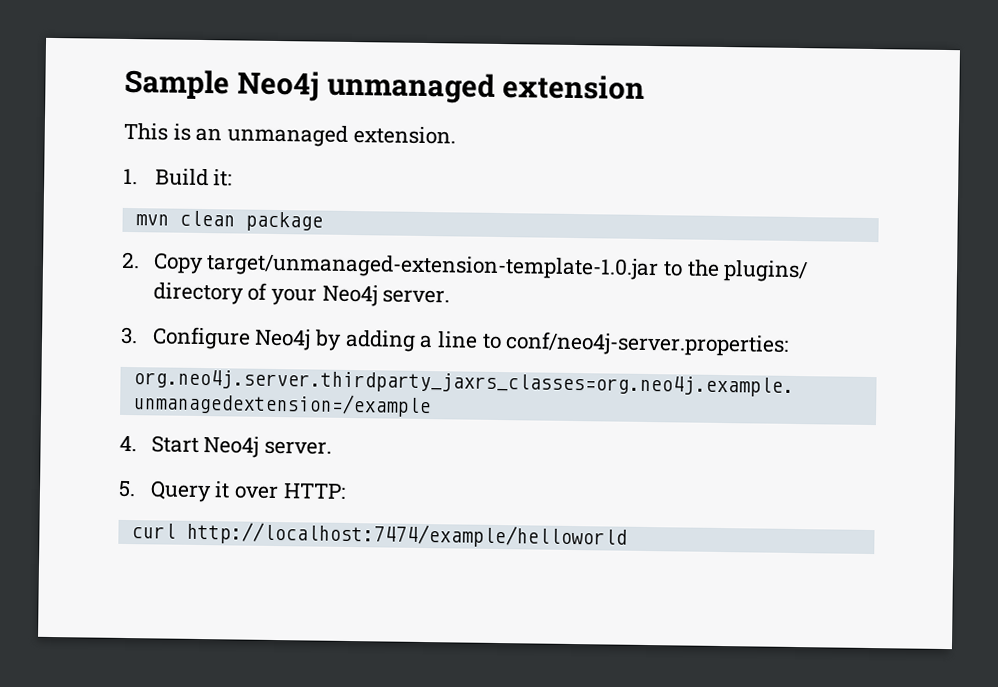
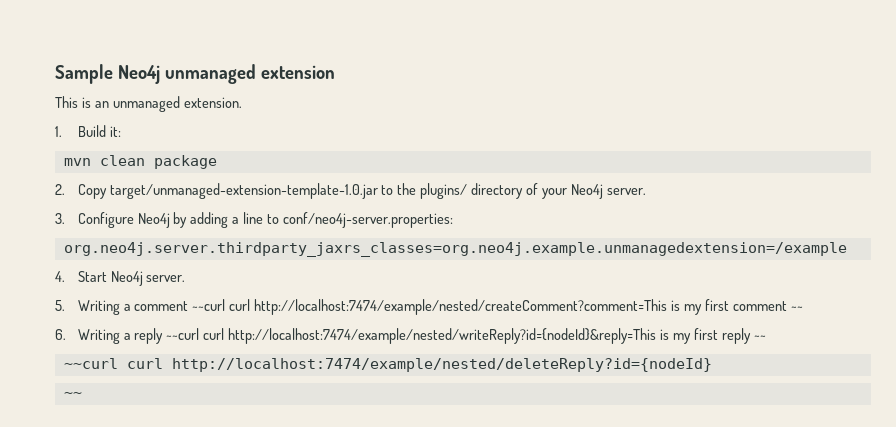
[149,480,346,503] [130,521,627,549] Query it over HTTP: // curl http://localhost:7474/example/helloworld -> [77,299,803,315] [55,328,766,344] [63,358,712,372] [63,392,82,398] Writing a comment ~~curl curl http://localhost:7474/example/nested/createComment?comment=This is my first comment ~~ // 6. Writing a reply ~~curl curl http://localhost:7474/example/nested/writeReply?id={nodeId}&reply=This is my first reply ~~ // ~~curl curl http://localhost:7474/example/nested/deleteReply?id={nodeId} // ~~

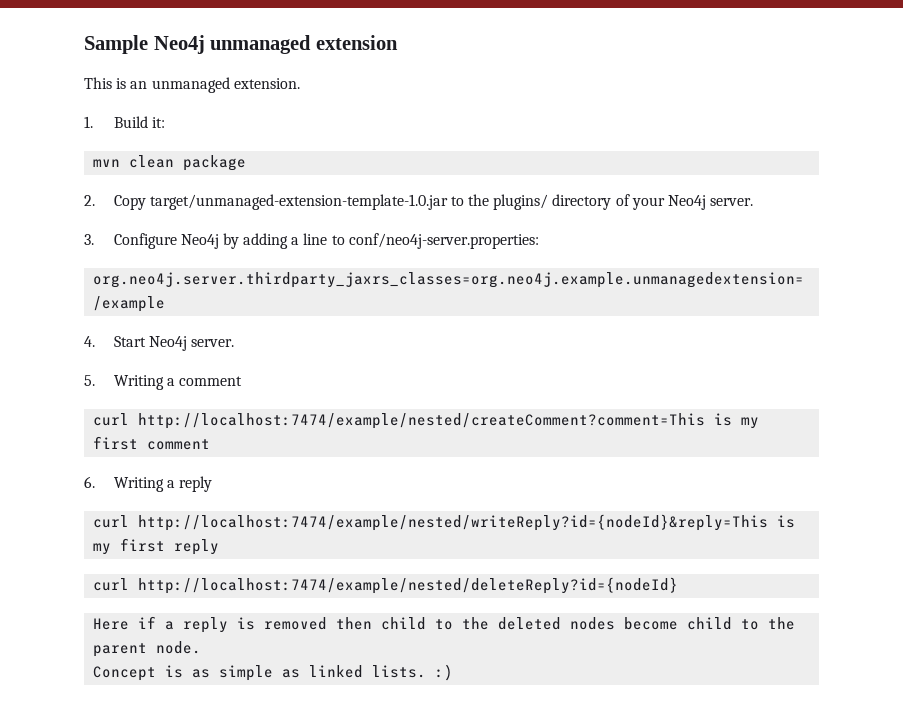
[192,299,226,311] ~~curl -> (242, 381) //
[790,306,803,311] ~~ -> (211, 444) none
[166,328,200,340] ~~curl -> (212, 484) //
[753,335,766,340] [63,358,118,369] ~~ // ~~curl -> (220, 547) //
[63,392,82,398] ~~ -> [93,616,796,633] [93,641,202,657] [93,664,454,681] Here if a reply is removed then child to the deleted nodes become child to the parent node. // Concept is as simple as linked lists. :)

